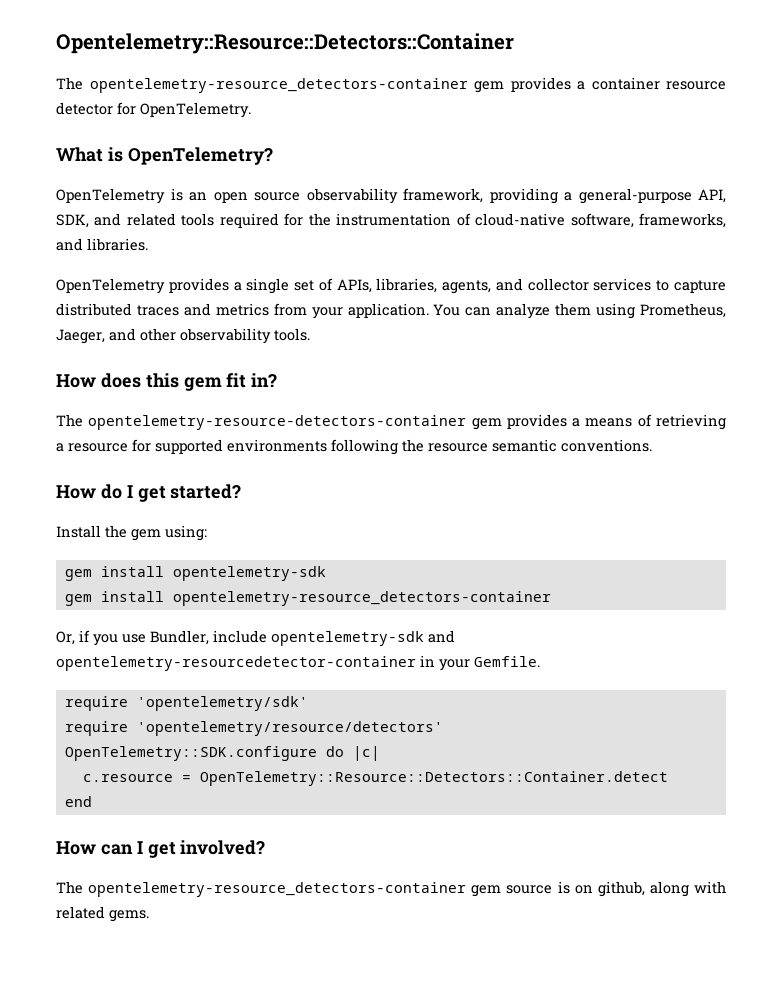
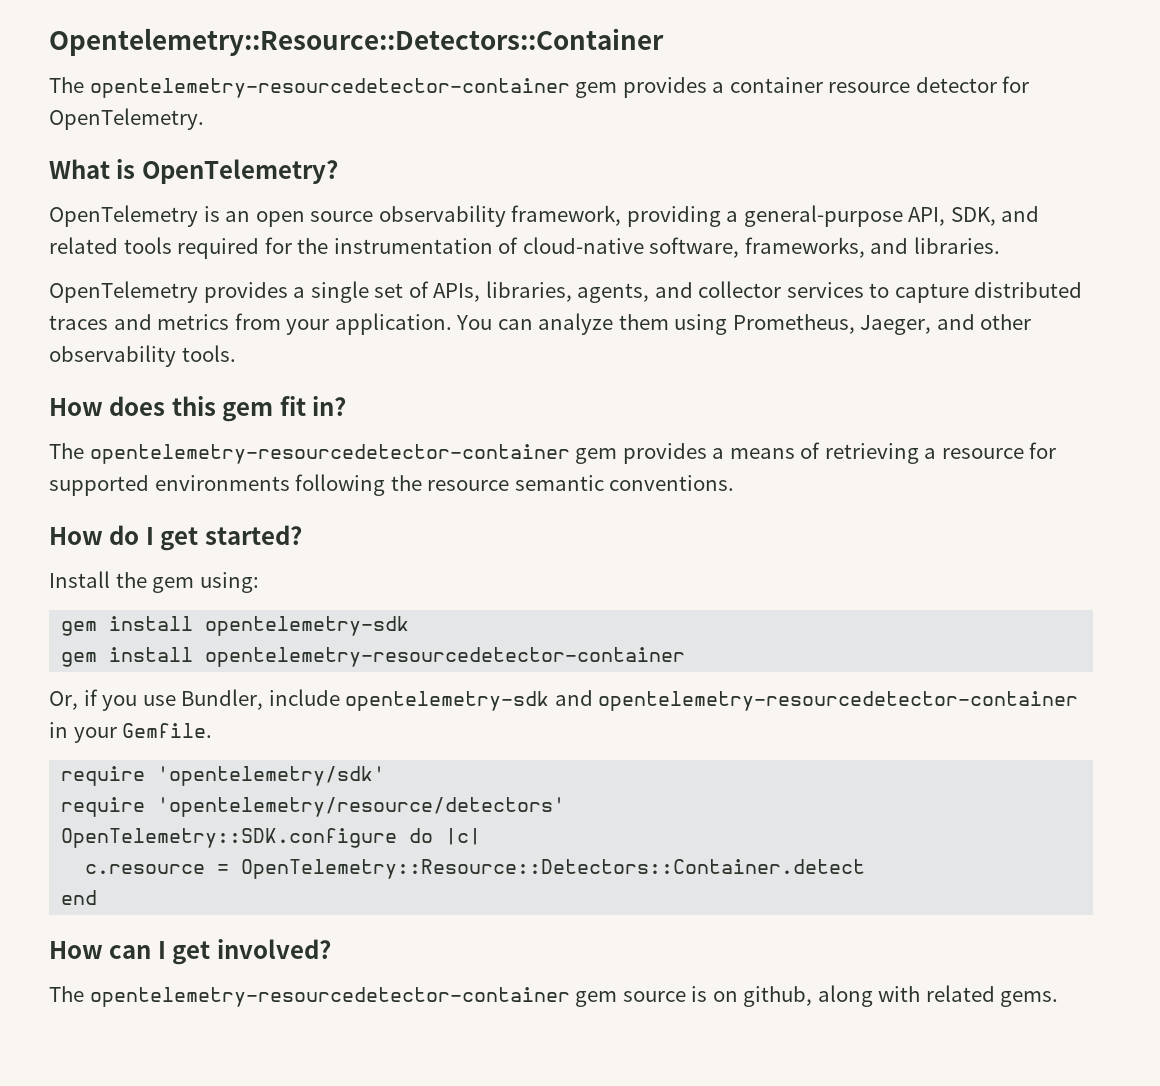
[89,78,468,93] opentelemetry-resource_detectors-container -> [89,78,570,98] opentelemetry-resourcedetector-container
[88,415,467,430] opentelemetry-resource-detectors-container -> [89,444,570,464] opentelemetry-resourcedetector-container
[172,591,551,606] opentelemetry-resource_detectors-container -> [205,647,686,667] opentelemetry-resourcedetector-container
[88,882,467,897] opentelemetry-resource_detectors-container -> [89,987,570,1007] opentelemetry-resourcedetector-container

